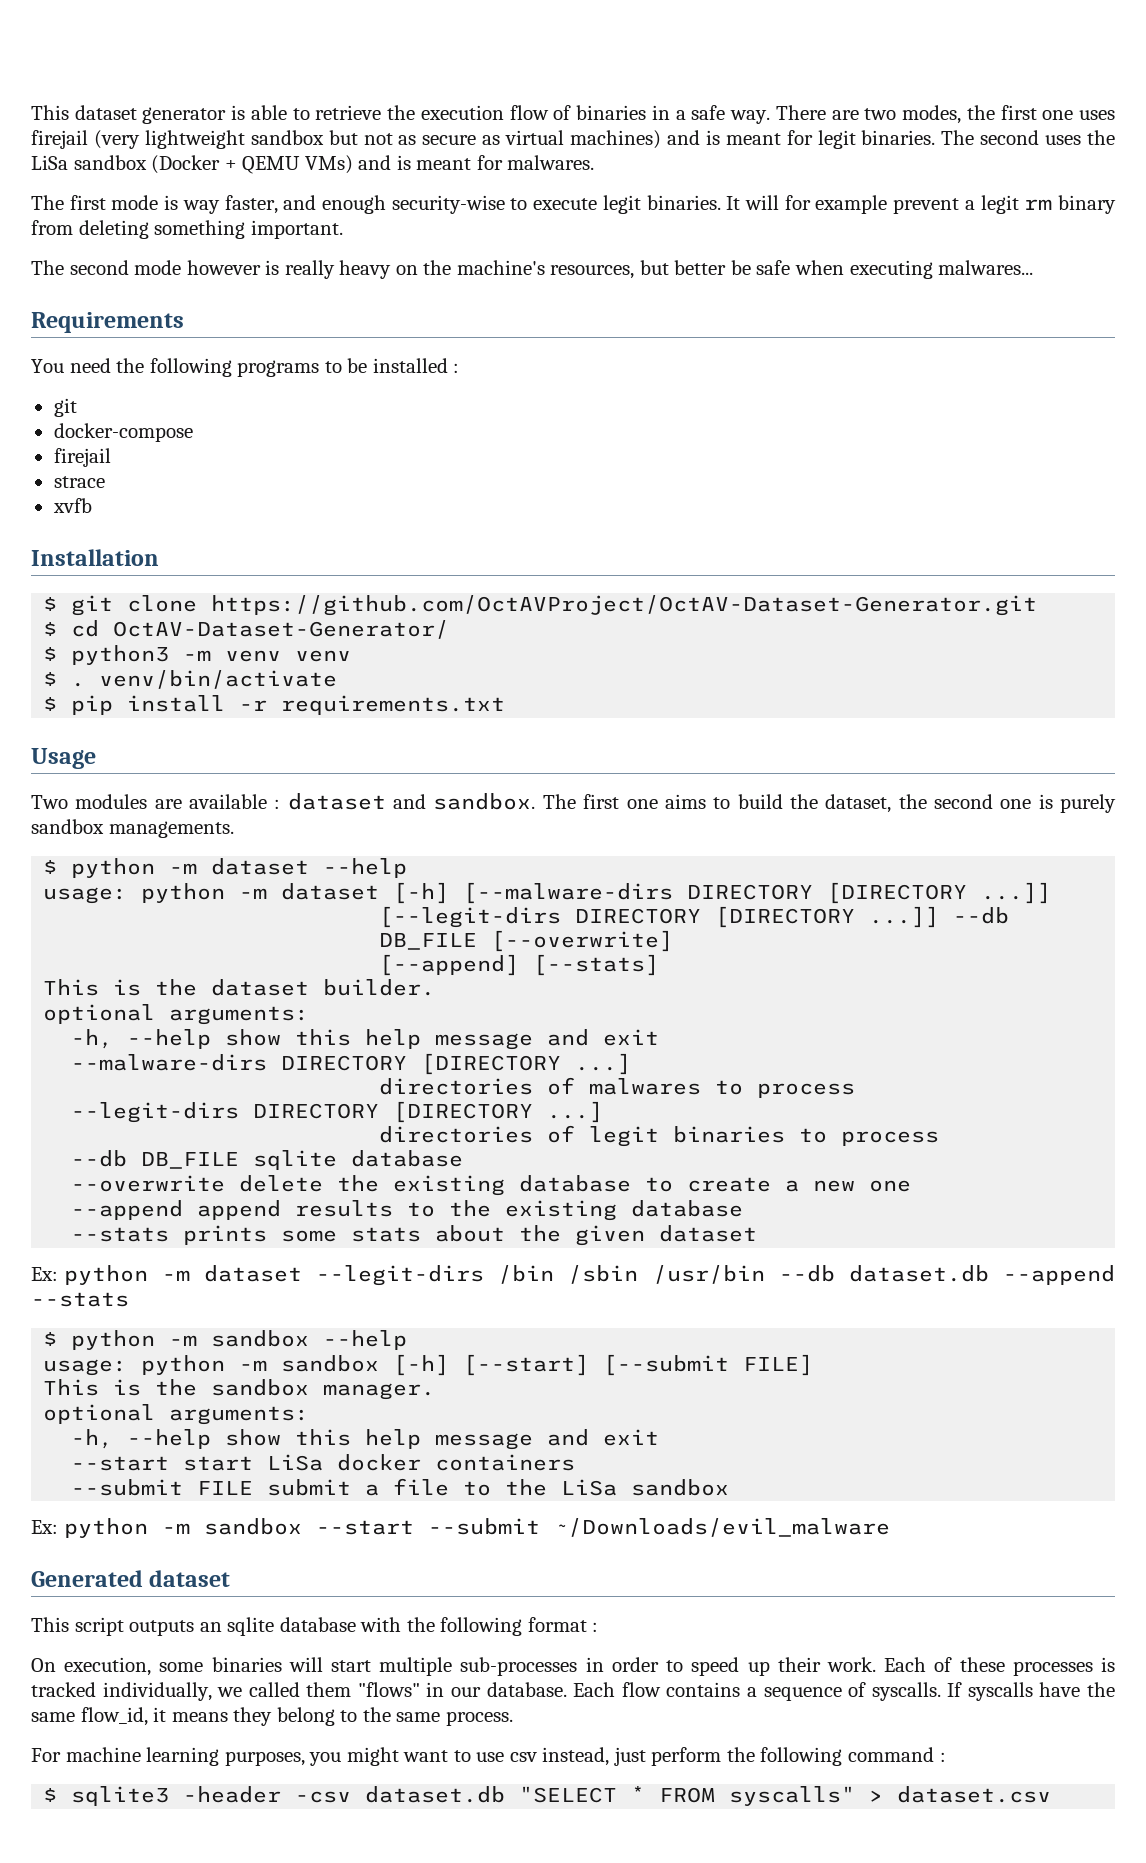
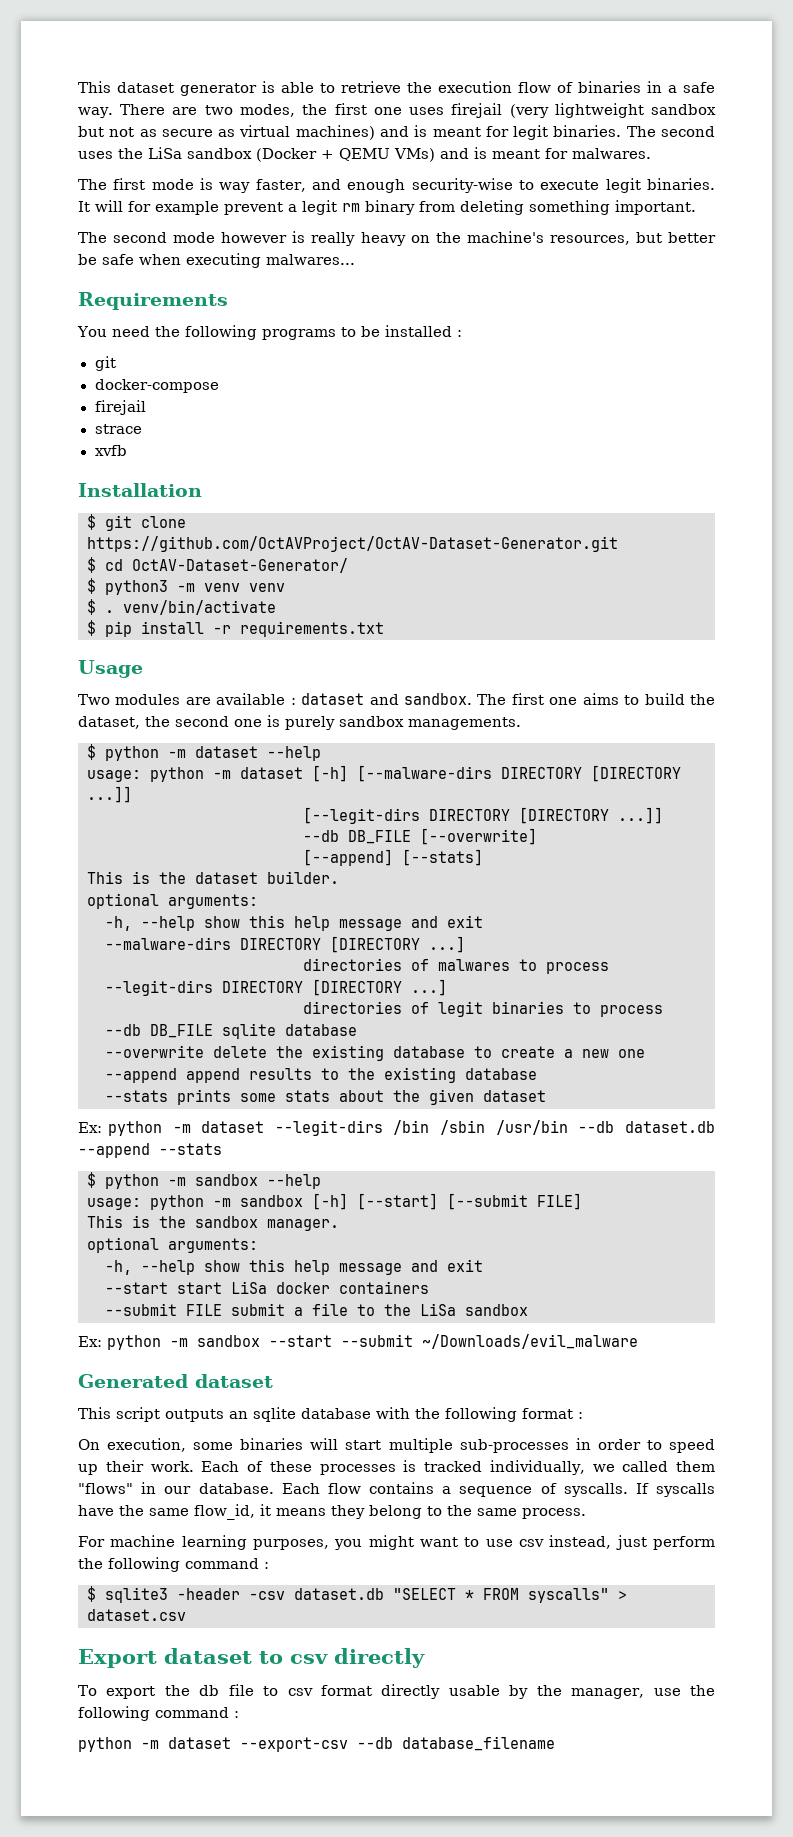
(1052, 1794) none -> [78,1648,425,1668] [78,1684,715,1699] [78,1706,239,1721] [78,1736,555,1752] // Export dataset to csv directly // To export the db file to csv format directly usable by the manager, use the following command : // python -m dataset --export-csv --db database_filename

